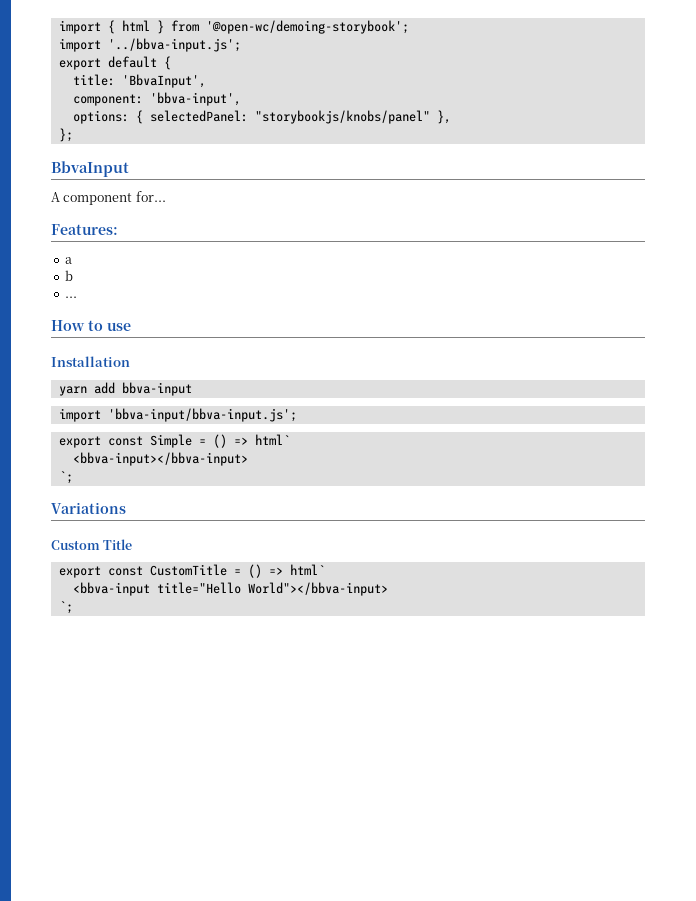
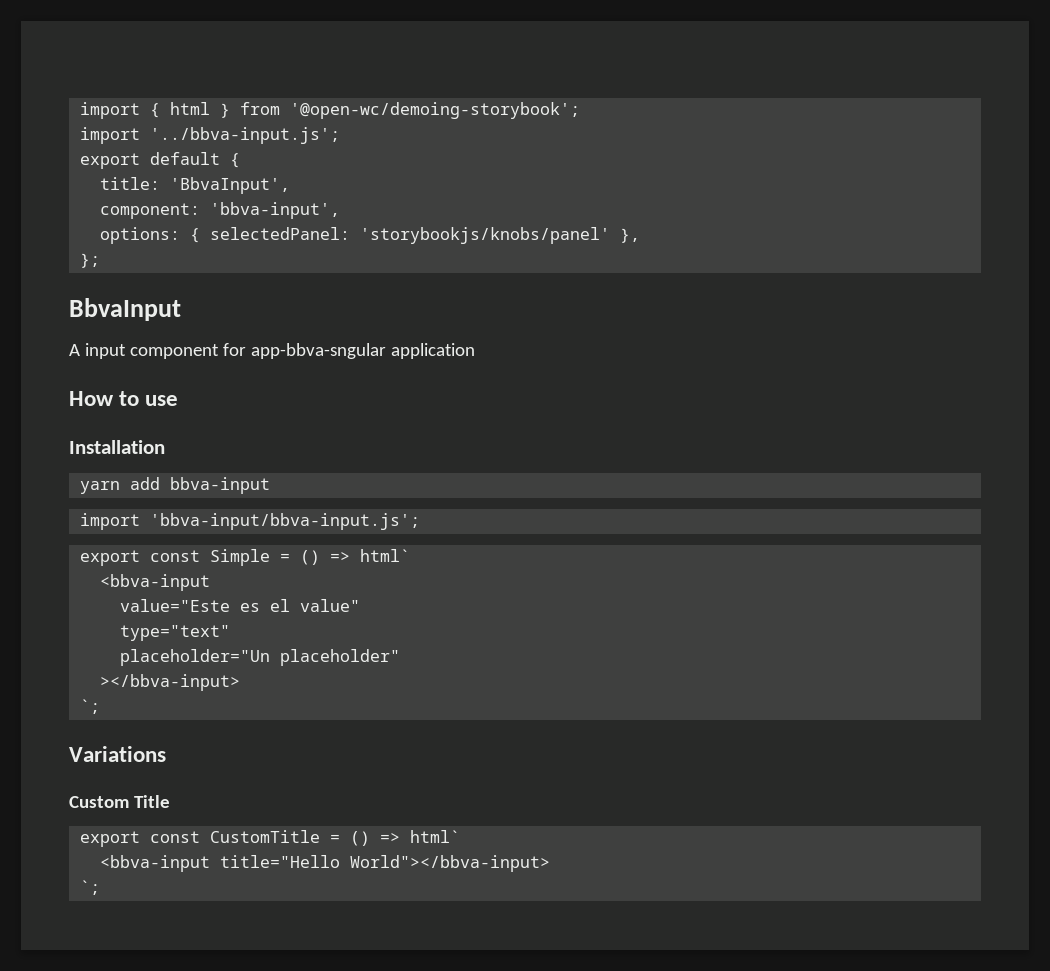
[254,110,430,124] "storybookjs/knobs/panel" -> [360,227,611,244] 'storybookjs/knobs/panel'
[63,191,166,205] [51,224,118,235] [64,257,72,264] [64,270,73,281] [64,296,77,298] component for... // Features: // a // b // ... -> [84,343,475,359] input component for app-bbva-sngular application
[72,452,248,466] <bbva-input></bbva-input> -> [100,574,211,591] [120,599,361,612] [120,625,231,641] [120,649,401,666] [100,674,241,691] <bbva-input // value="Este es el value" // type="text" // placeholder="Un placeholder" // ></bbva-input>

